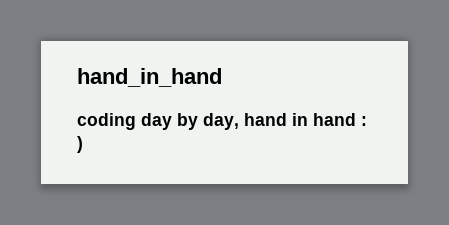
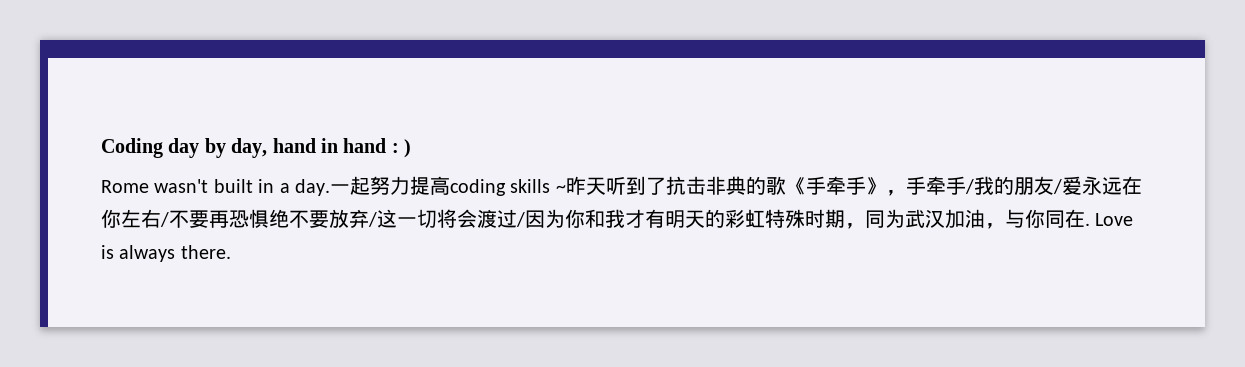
[77,68,222,87] [77,113,136,130] hand_in_hand // coding -> [101,138,163,158] Coding
(83, 144) none -> [101,176,1142,196] [101,209,1134,229] [101,245,231,262] // Rome wasn't built in a day.一起努力提高coding skills ~昨天听到了抗击非典的歌《手牵手》，手牵手/我的朋友/爱永远在你左右/不要再恐惧绝不要放弃/这一切将会渡过/因为你和我才有明天的彩虹特殊时期，同为武汉加油，与你同在. Love is always there.

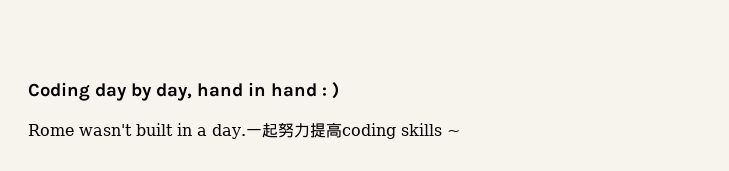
[565,176,1142,196] [101,209,1134,229] [101,245,231,262] 昨天听到了抗击非典的歌《手牵手》，手牵手/我的朋友/爱永远在你左右/不要再恐惧绝不要放弃/这一切将会渡过/因为你和我才有明天的彩虹特殊时期，同为武汉加油，与你同在. Love is always there. -> (460, 132) none

